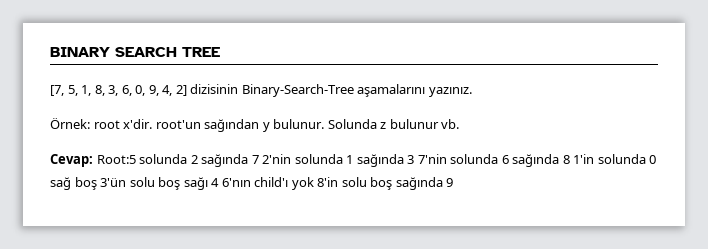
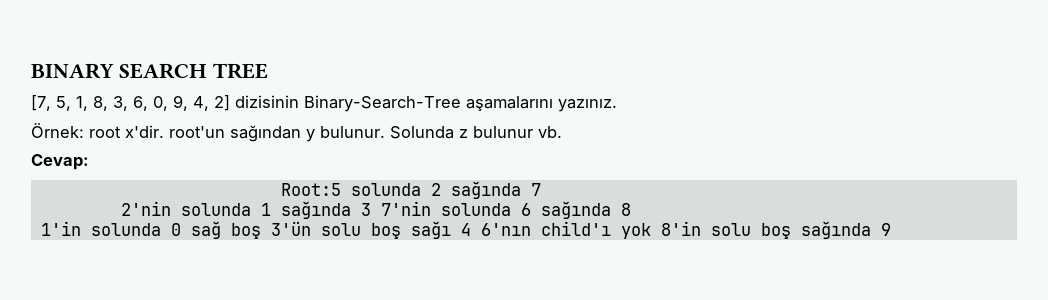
(93, 160) none -> (89, 162) //
(259, 159) none -> (541, 189) //
(570, 159) none -> (631, 209) //

